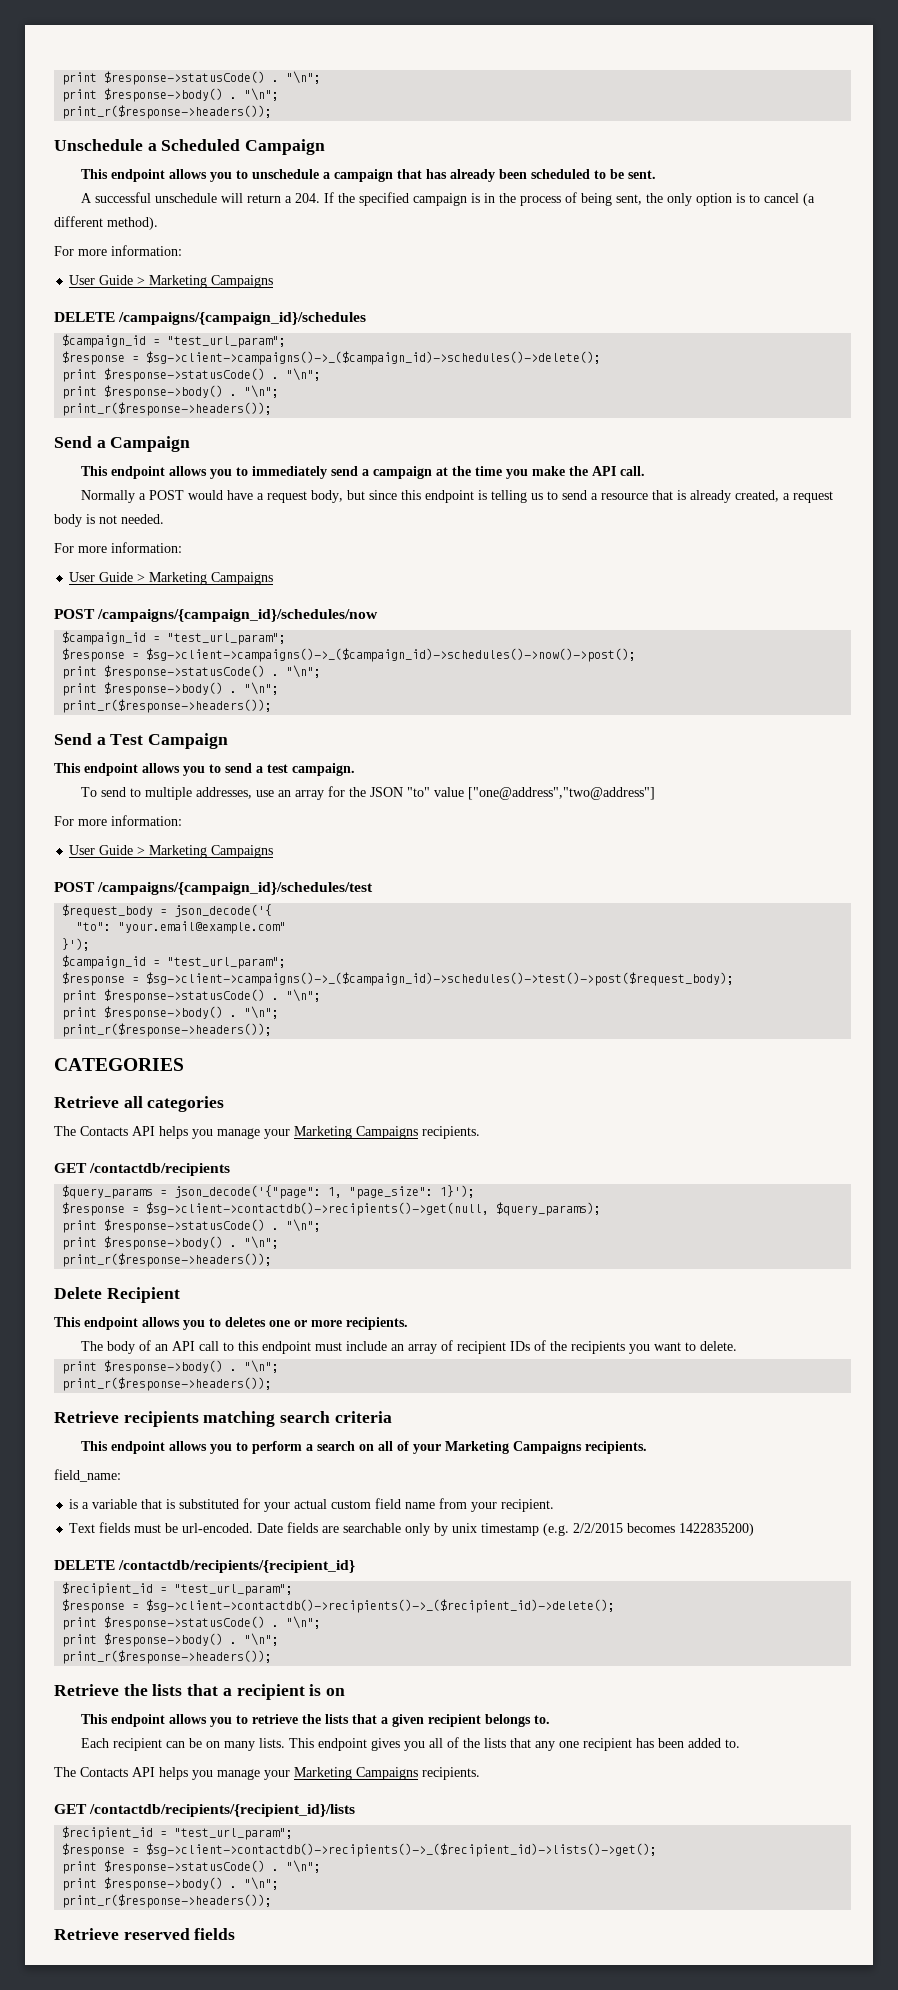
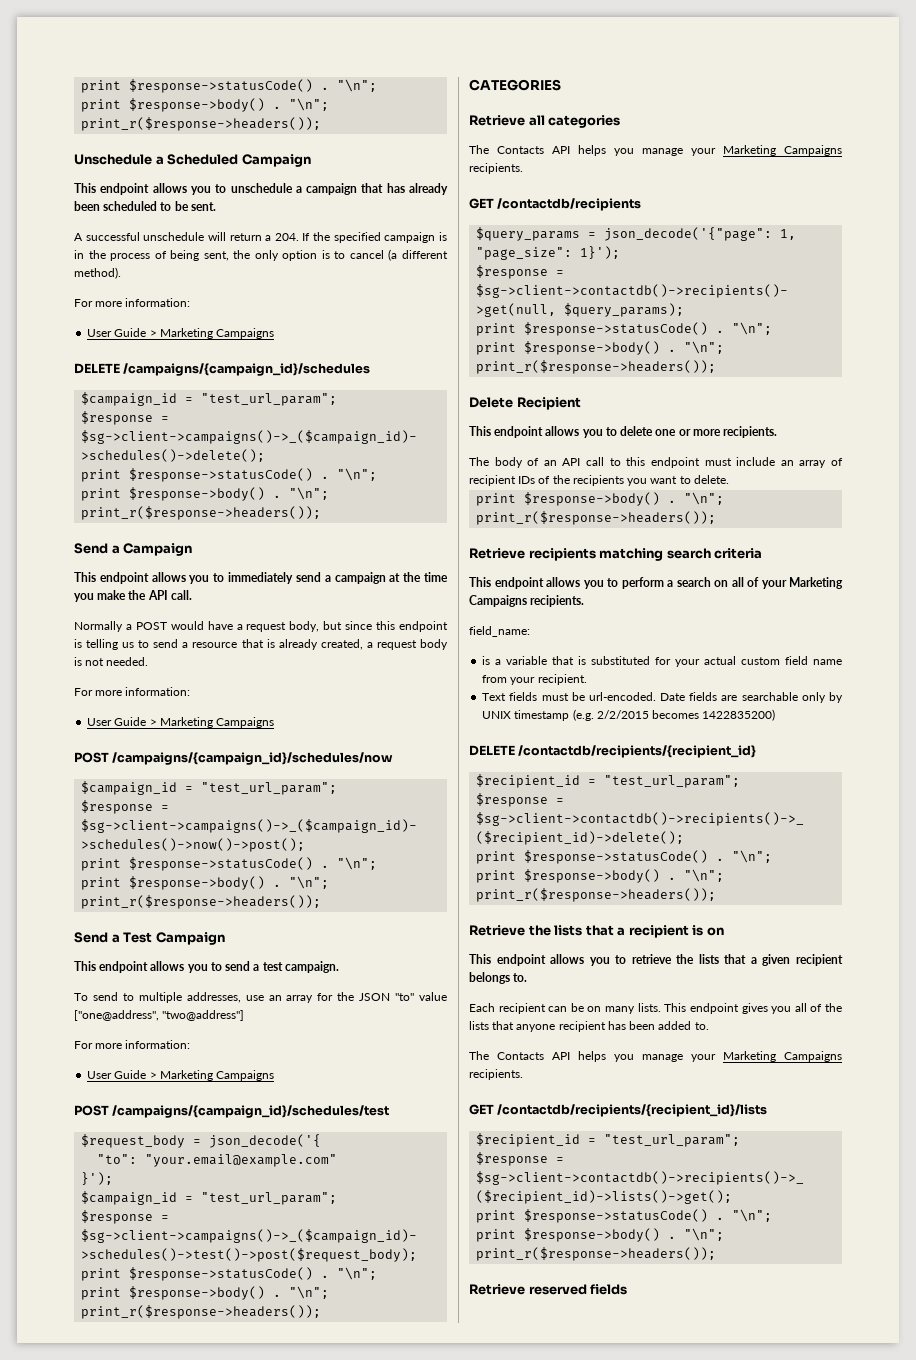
[468,787,656,800] ["one@address","two@address"] -> [74,1010,245,1021] ["one@address", "two@address"]
[225,1317,266,1327] deletes -> [620,426,654,436] delete
[452,1523,478,1533] unix -> [482,711,512,719] UNIX
[535,1741,580,1751] any one -> [516,1024,556,1032] anyone

